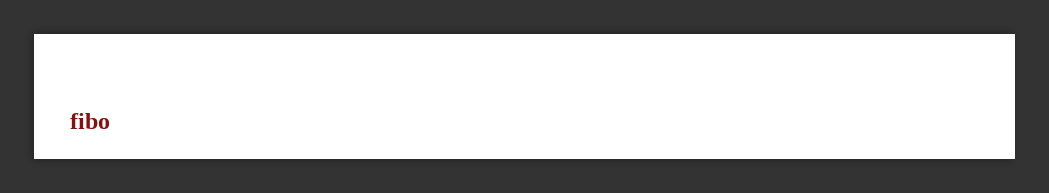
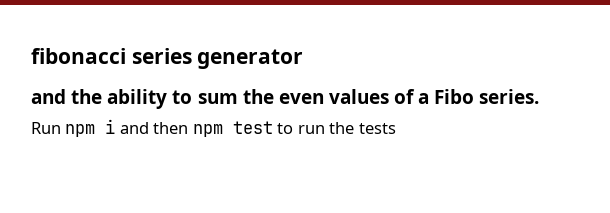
[70,113,110,129] fibo -> [31,48,304,69] [31,89,540,109] [31,119,396,137] fibonacci series generator // and the ability to sum the even values of a Fibo series. // Run npm i and then npm test to run the tests

